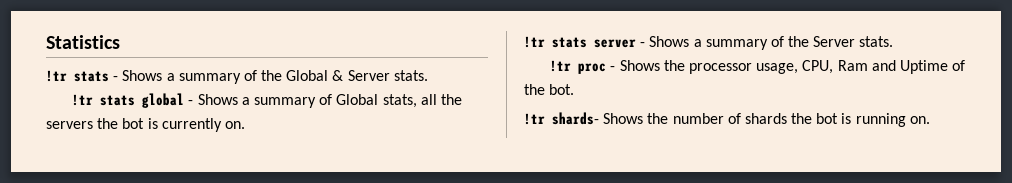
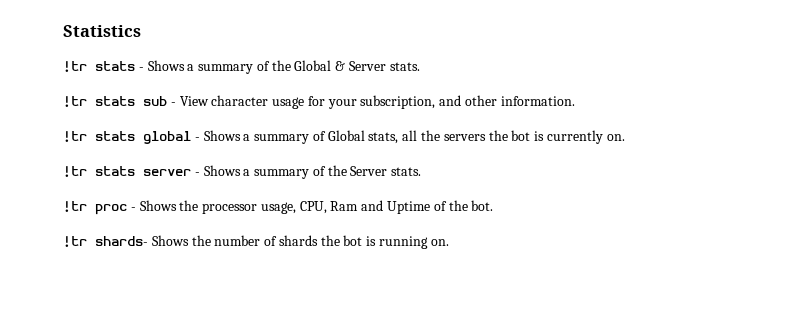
(428, 75) none -> [63,95,575,109] // !tr stats sub - View character usage for your subscription, and other information.

